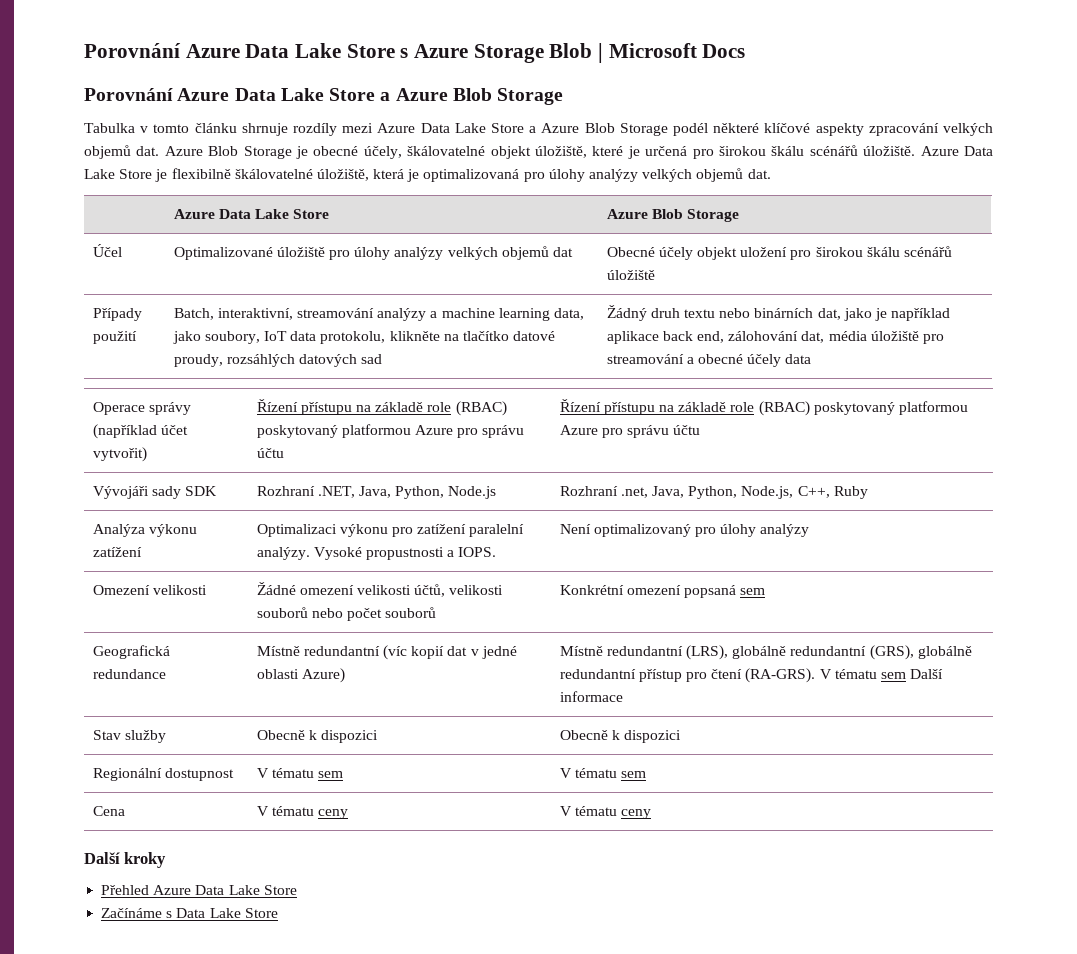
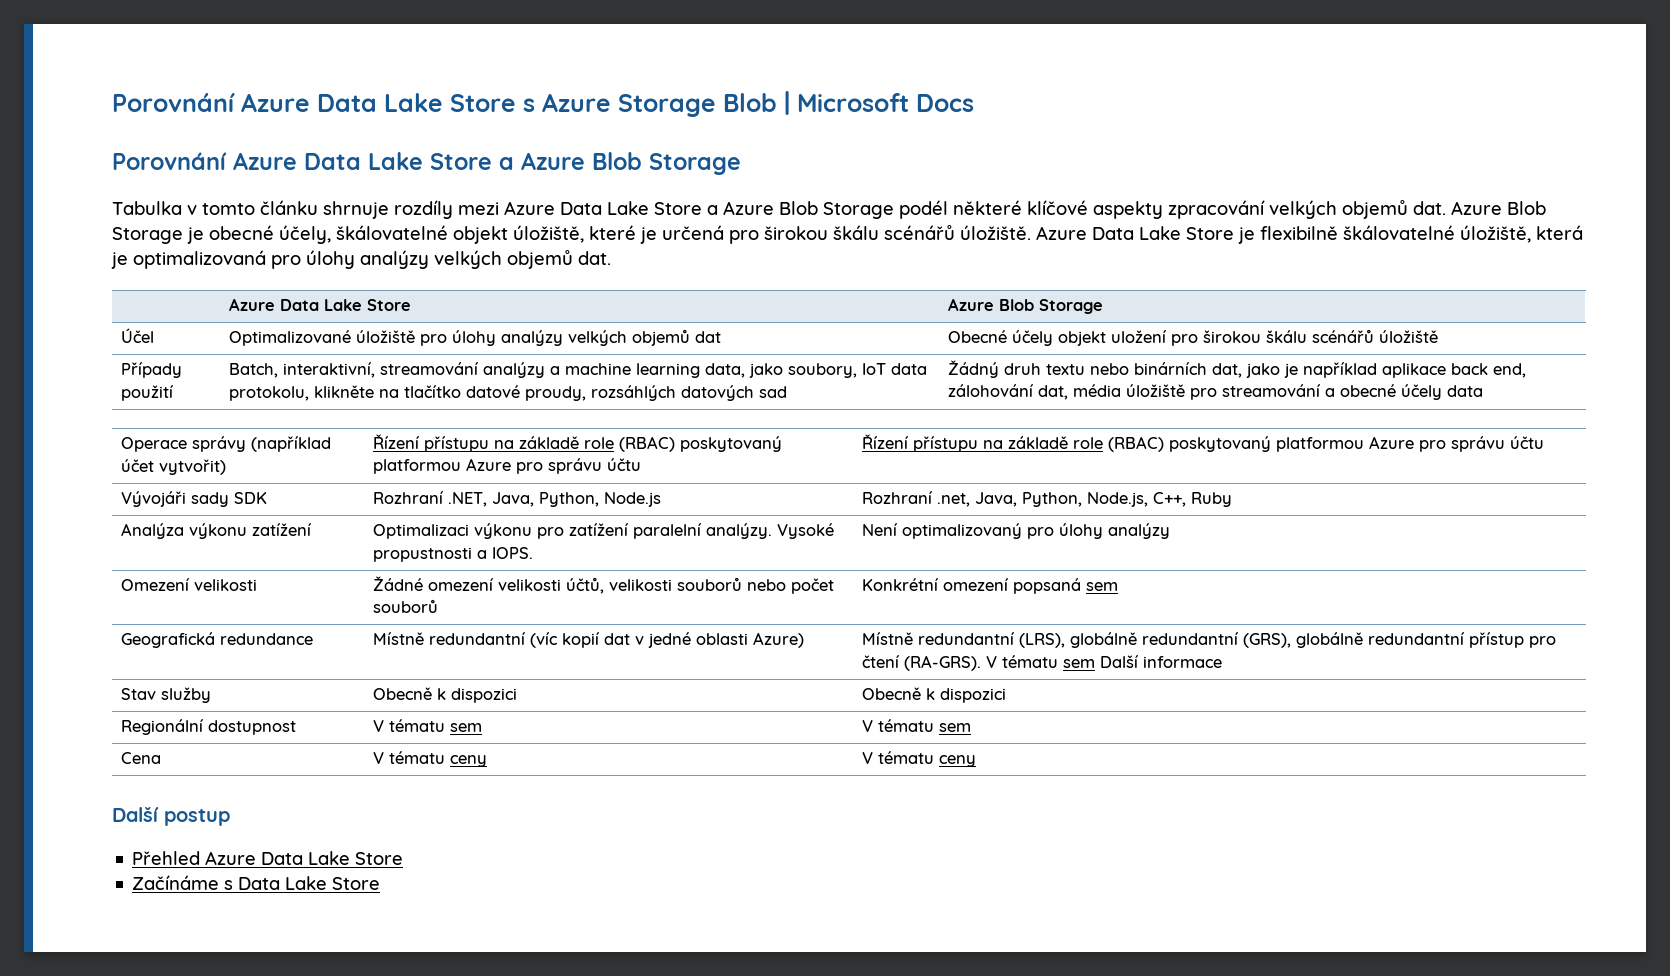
[124,852,167,868] kroky -> [164,809,230,826] postup

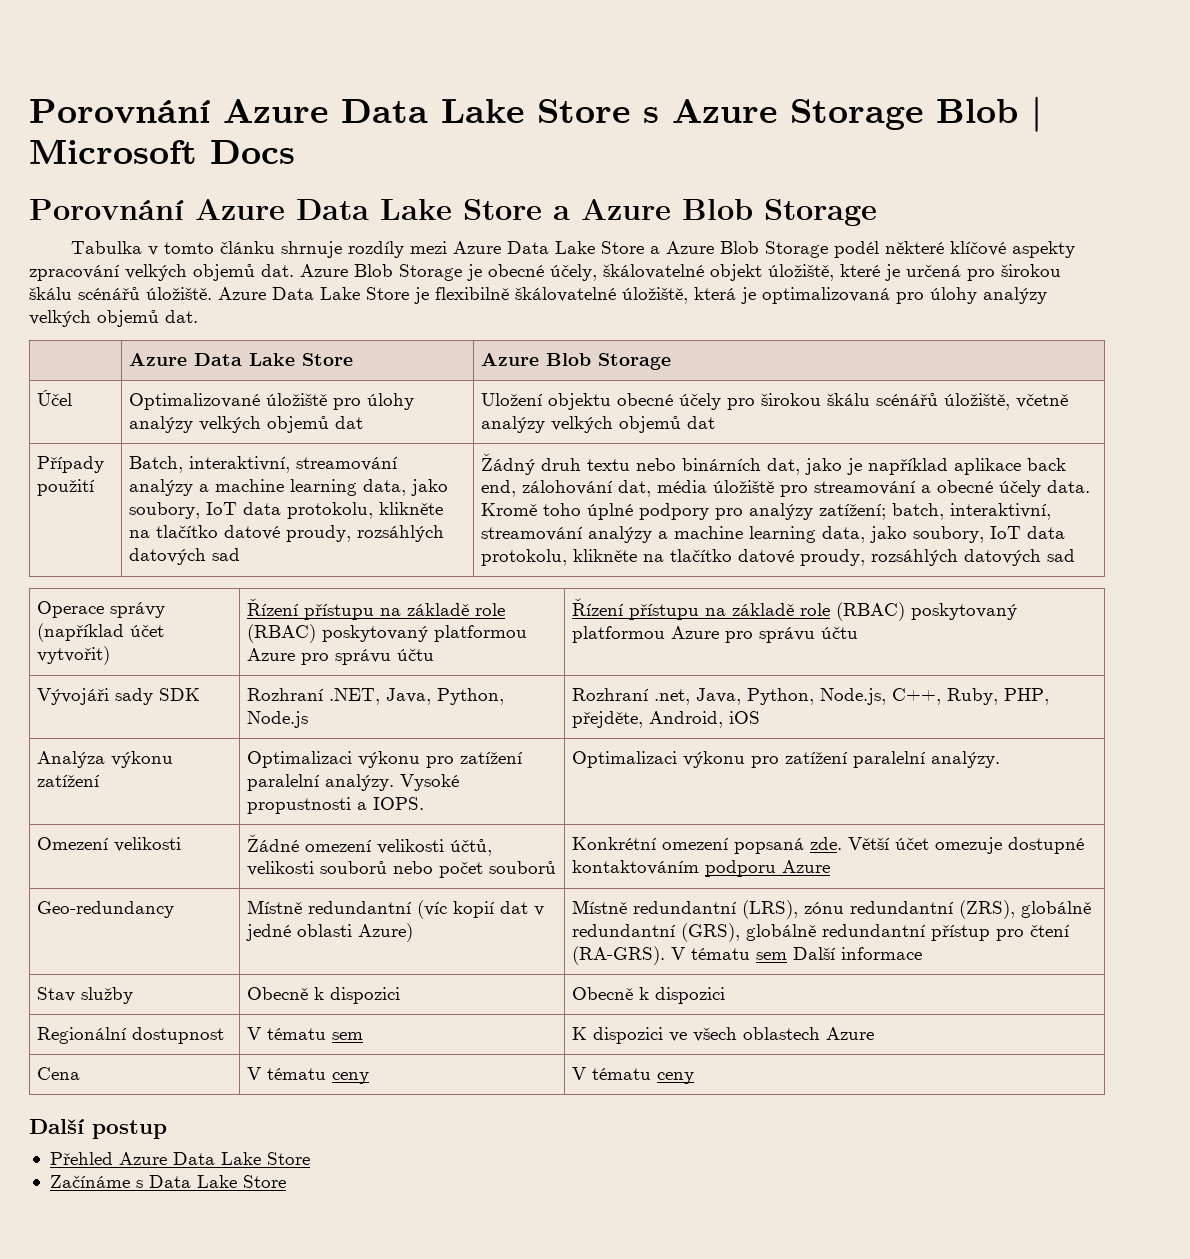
[948,329,1439,346] Obecné účely objekt uložení pro širokou škálu scénářů úložiště -> [481,393,1069,410] [481,416,716,433] Uložení objektu obecné účely pro širokou škálu scénářů úložiště, včetně analýzy velkých objemů dat
[1447,385,1484,397] data -> [1047,480,1091,493] [481,503,1052,520] [481,526,1066,543] [481,549,1076,566] data. Kromě toho úplné podpory pro analýzy zatížení; batch, interaktivní, streamování analýzy a machine learning data, jako soubory, IoT data protokolu, klikněte na tlačítko datové proudy, rozsáhlých datových sad
[1191,492,1233,507] Ruby -> [947,688,1050,705] [572,711,761,728] Ruby, PHP, přejděte, Android, iOS
[862,523,1171,539] Není optimalizovaný pro úlohy analýzy -> [572,751,1001,768] Optimalizaci výkonu pro zatížení paralelní analýzy.
[1086,582,1119,591] [121,632,314,648] sem // Geografická redundance -> [810,837,1085,854] [572,860,831,877] [37,901,175,918] zde. Větší účet omezuje dostupné kontaktováním podporu Azure // Geo-redundancy
(1066, 640) none -> [804,900,1016,919] zónu redundantní (ZRS),
[862,719,972,732] V tématu sem -> [572,1027,875,1044] K dispozici ve všech oblastech Azure

